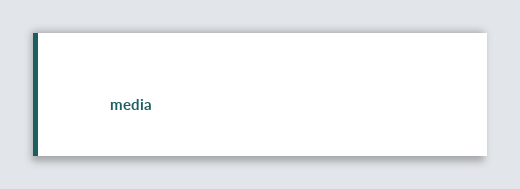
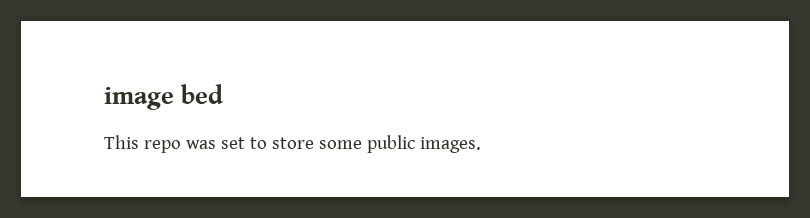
[110,99,152,110] media -> [104,84,224,110] [104,135,481,153] image bed // This repo was set to store some public images.

